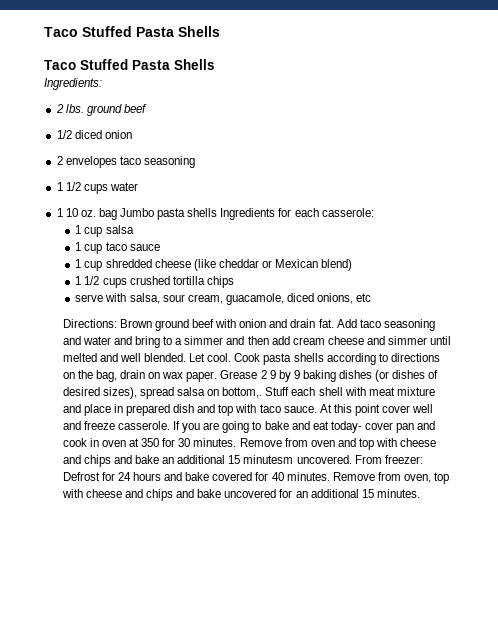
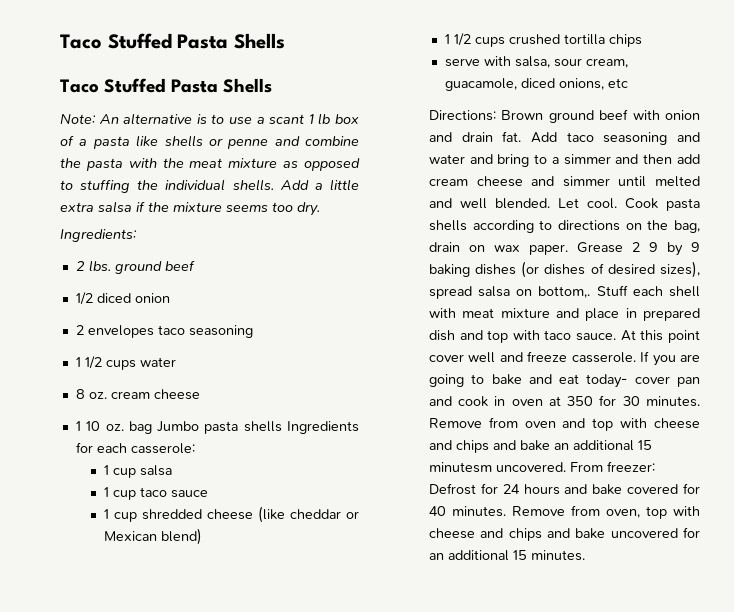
(215, 64) none -> [60,113,359,125] [60,135,359,149] [60,158,360,171] [60,179,359,193] [60,201,320,216] // Note: An alternative is to use a scant 1 lb box of a pasta like shells or penne and combine the pasta with the meat mixture as opposed to stuffing the individual shells. Add a little extra salsa if the mixture seems too dry.
(138, 186) none -> [75,389,200,400] // 8 oz. cream cheese

